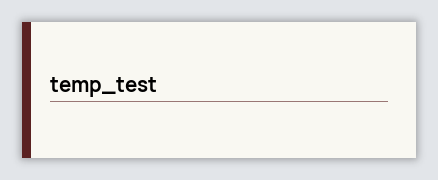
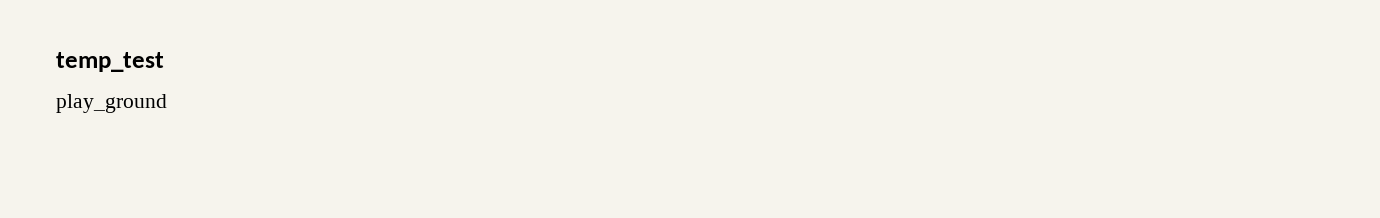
(157, 87) none -> [56,94,167,113] // play_ground

